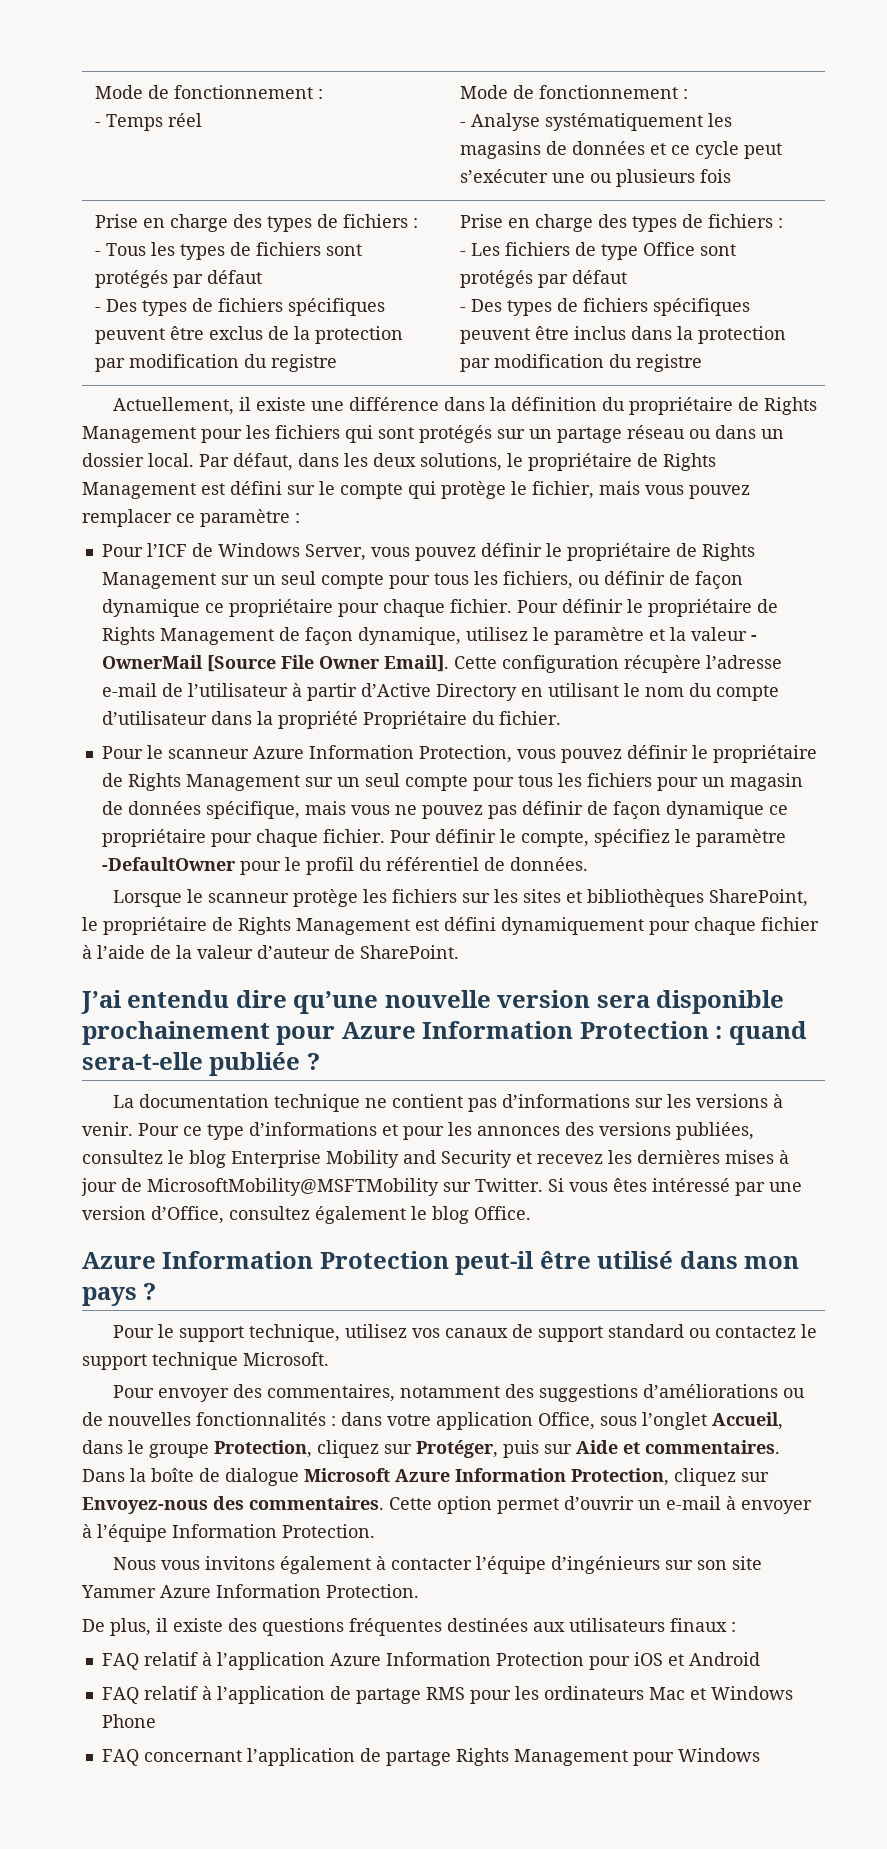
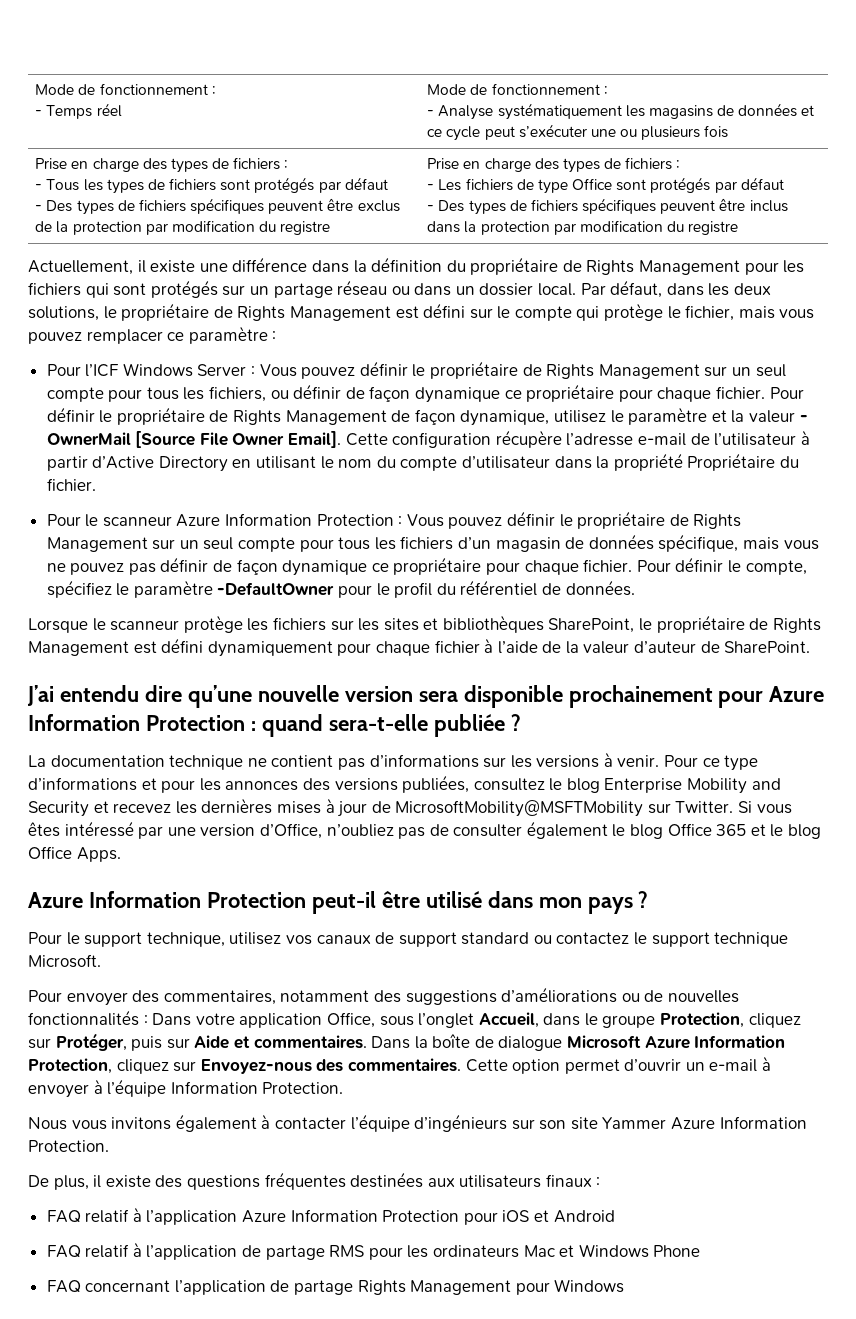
[191,543,410,561] de Windows Server, vous -> [122,363,297,377] Windows Server : Vous
[418,745,556,763] Protection, vous -> [316,514,444,527] Protection : Vous
[656,777,725,791] pour un -> [458,537,492,549] d’un
[229,1206,531,1224] consultez également le blog Office. -> [326,821,822,839] [28,846,121,862] n’oubliez pas de consulter également le blog Office 365 et le blog Office Apps.
[341,1412,382,1426] dans -> [152,1013,192,1026] Dans

